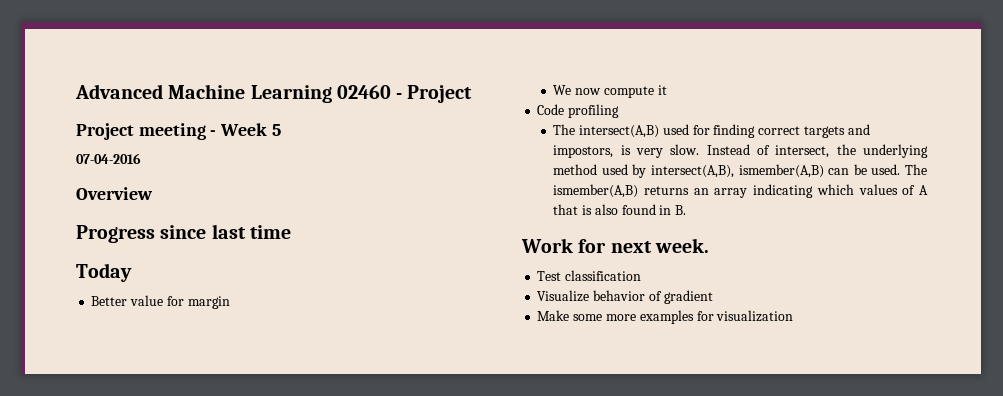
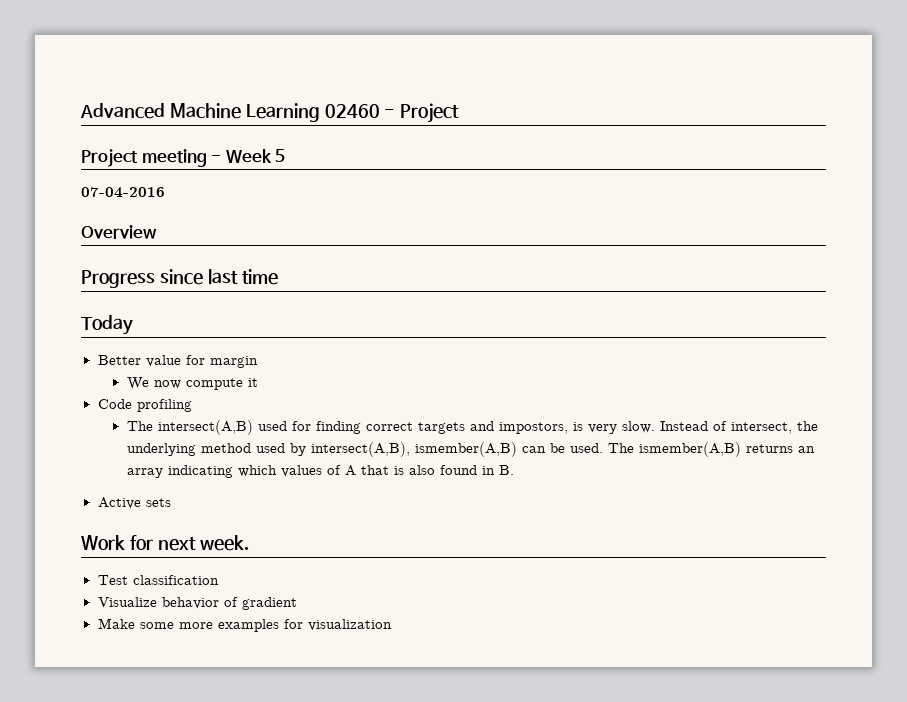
(687, 210) none -> [97,497,171,509] // Active sets

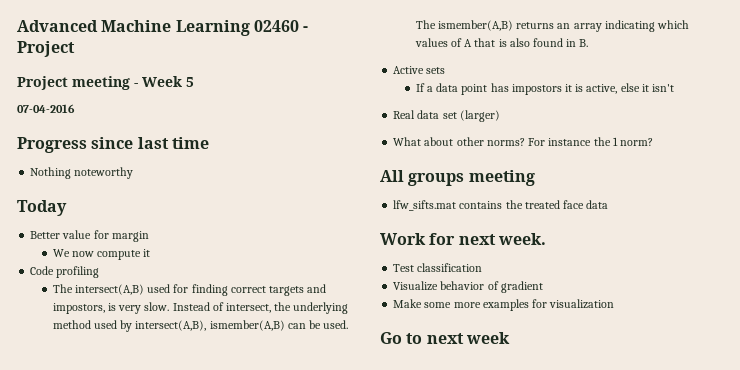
[81,225,157,239] // Overview -> (75, 108) none
(278, 277) none -> [30,167,134,179] // Nothing noteworthy
(171, 502) none -> [415,83,675,95] [393,110,500,122] [393,137,654,146] [380,170,535,186] [393,200,609,211] // If a data point has impostors it is active, else it isn't // Real data set (larger) // What about other norms? For instance the 1 norm? // All groups meeting // lfw_sifts.mat contains the treated face data
(392, 625) none -> [380,332,510,344] // Go to next week

